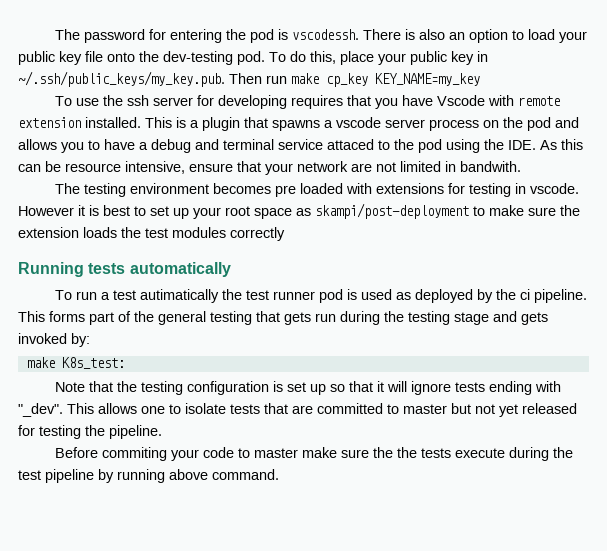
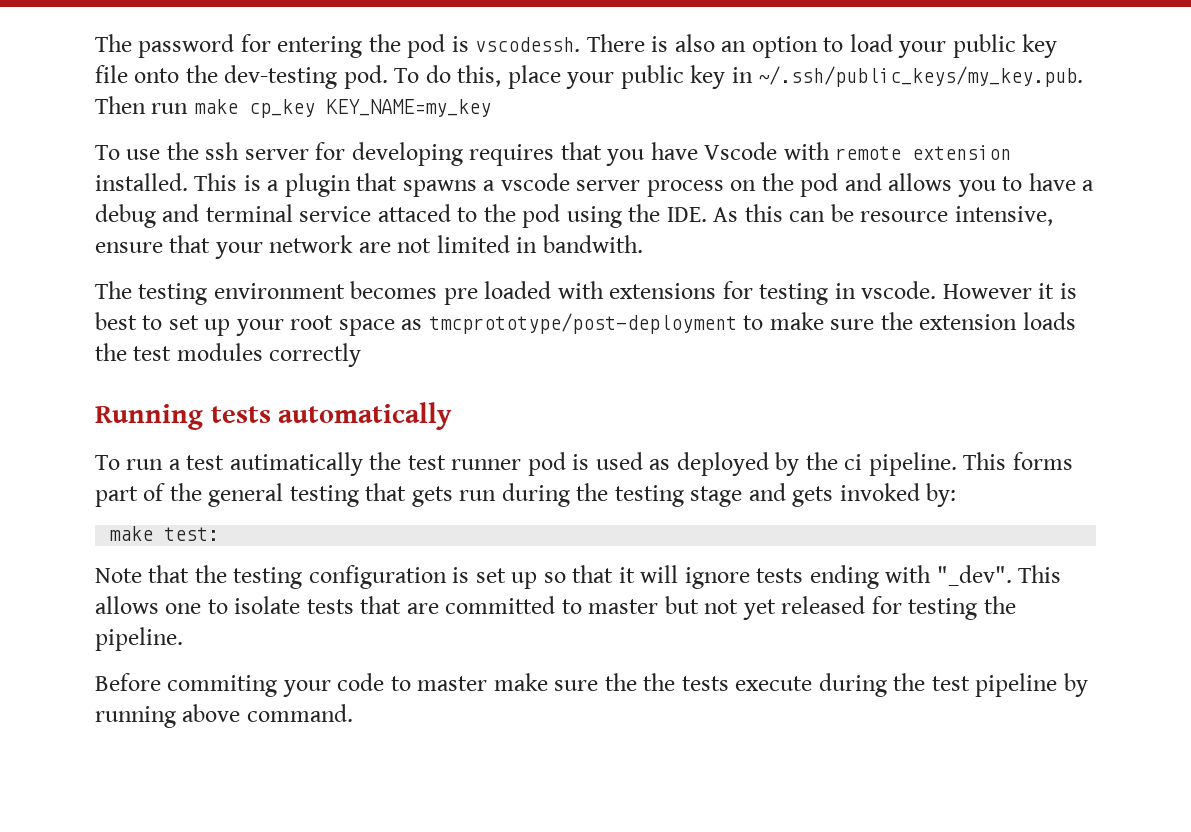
[315,203,469,219] skampi/post-deployment -> [428,313,737,334] tmcprototype/post-deployment
[61,357,125,369] K8s_test: -> [164,527,220,541] test:

